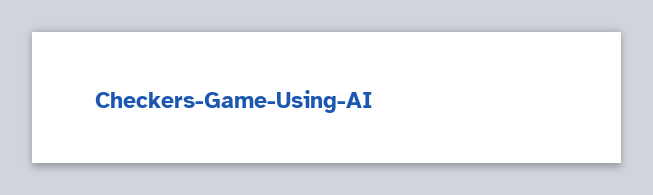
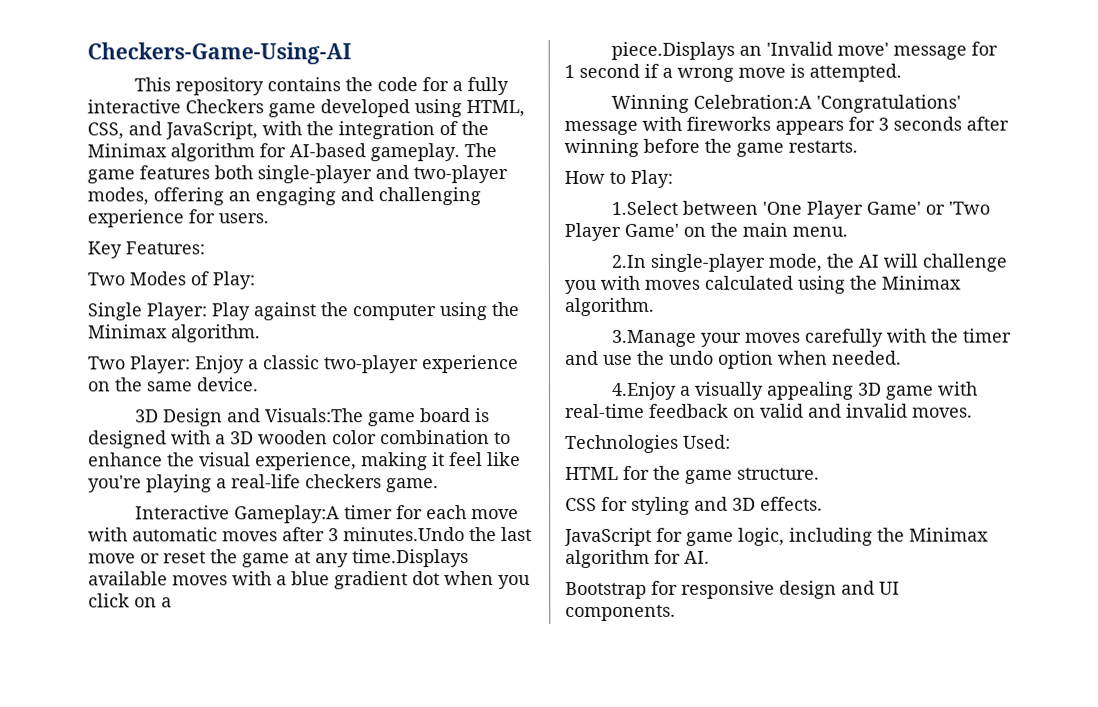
(373, 101) none -> [133,77,509,96] [87,99,525,118] [87,121,489,140] [87,143,497,162] [87,165,508,184] [87,187,481,206] [87,209,269,228] [87,241,205,259] [87,271,255,290] [87,302,519,321] [87,324,260,343] [88,355,519,374] [88,377,259,392] [134,408,490,427] [88,430,511,449] [88,452,521,471] [88,474,439,493] [134,505,519,524] [88,527,532,542] [88,549,469,568] [88,571,531,590] [88,593,172,608] [610,41,998,60] [564,63,902,82] [610,94,961,113] [564,116,1009,135] [564,138,858,157] [564,169,673,188] [610,200,990,219] [564,222,848,241] [610,253,1007,272] [564,275,961,294] [564,297,654,316] [610,328,1011,347] [564,350,902,369] [611,381,978,400] [565,403,973,418] [565,434,731,453] [565,465,820,484] [565,496,823,515] [564,527,989,546] [565,549,710,568] [565,580,900,599] [565,604,676,621] // This repository contains the code for a fully interactive Checkers game developed using HTML, CSS, and JavaScript, with the integration of the Minimax algorithm for AI-based gameplay. The game features both single-player and two-player modes, offering an engaging and challenging experience for users. // Key Features: // Two Modes of Play: // Single Player: Play against the computer using the Minimax algorithm. // Two Player: Enjoy a classic two-player experience on the same device. // 3D Design and Visuals:The game board is designed with a 3D wooden color combination to enhance the visual experience, making it feel like you're playing a real-life checkers game. // Interactive Gameplay:A timer for each move with automatic moves after 3 minutes.Undo the last move or reset the game at any time.Displays available moves with a blue gradient dot when you click on a // piece.Displays an 'Invalid move' message for 1 second if a wrong move is attempted. // Winning Celebration:A 'Congratulations' message with fireworks appears for 3 seconds after winning before the game restarts. // How to Play: // 1.Select between 'One Player Game' or 'Two Player Game' on the main menu. // 2.In single-player mode, the AI will challenge you with moves calculated using the Minimax algorithm. // 3.Manage your moves carefully with the timer and use the undo option when needed. // 4.Enjoy a visually appealing 3D game with real-time feedback on valid and invalid moves. // Technologies Used: // HTML for the game structure. // CSS for styling and 3D effects. // JavaScript for game logic, including the Minimax algorithm for AI. // Bootstrap for responsive design and UI components.

